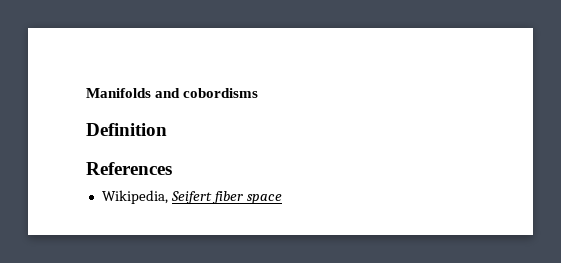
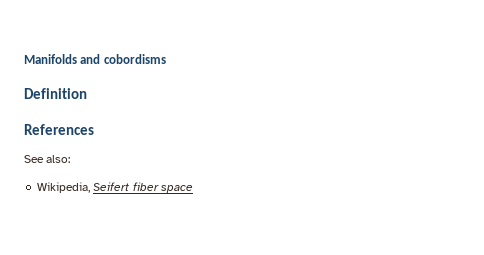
(172, 168) none -> [24,155,71,163] // See also:

